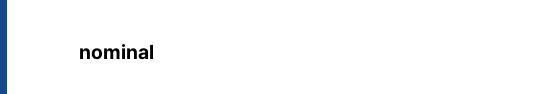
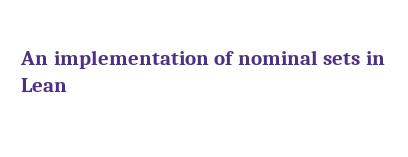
[79,44,154,60] nominal -> [20,50,385,69] [21,78,67,92] An implementation of nominal sets in Lean

